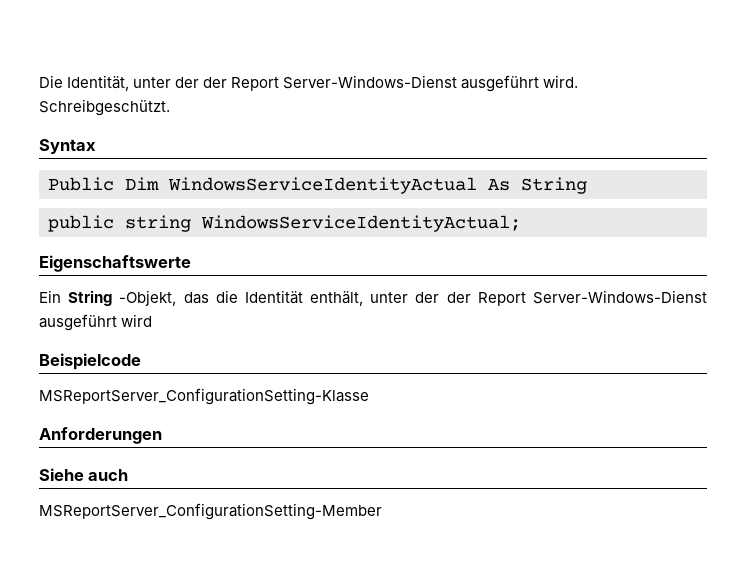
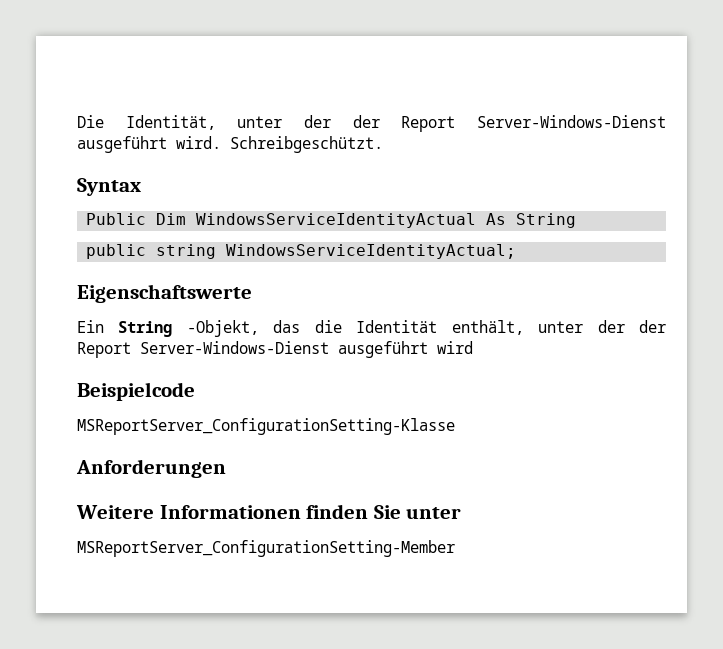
[39,468,129,481] Siehe auch -> [76,504,462,519] Weitere Informationen finden Sie unter

